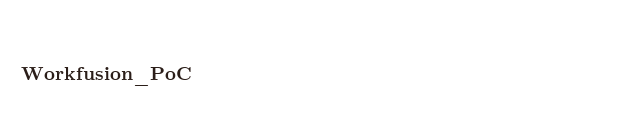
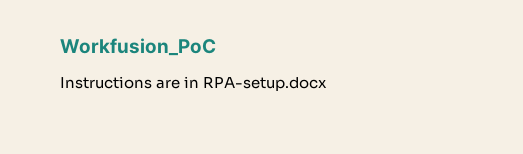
(192, 76) none -> [60,76,328,91] // Instructions are in RPA-setup.docx

